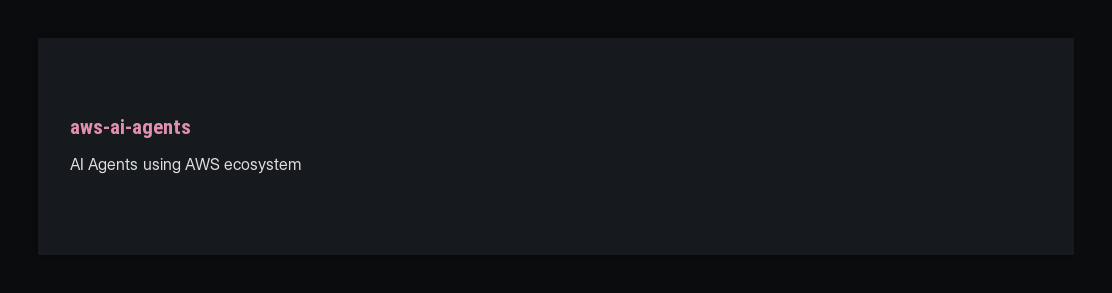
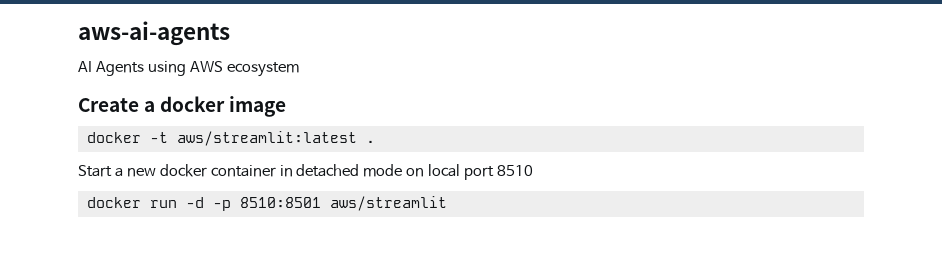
(302, 166) none -> [78,96,287,117] [86,131,375,146] [78,164,534,180] [86,196,447,211] // Create a docker image // docker -t aws/streamlit:latest . // Start a new docker container in detached mode on local port 8510 // docker run -d -p 8510:8501 aws/streamlit

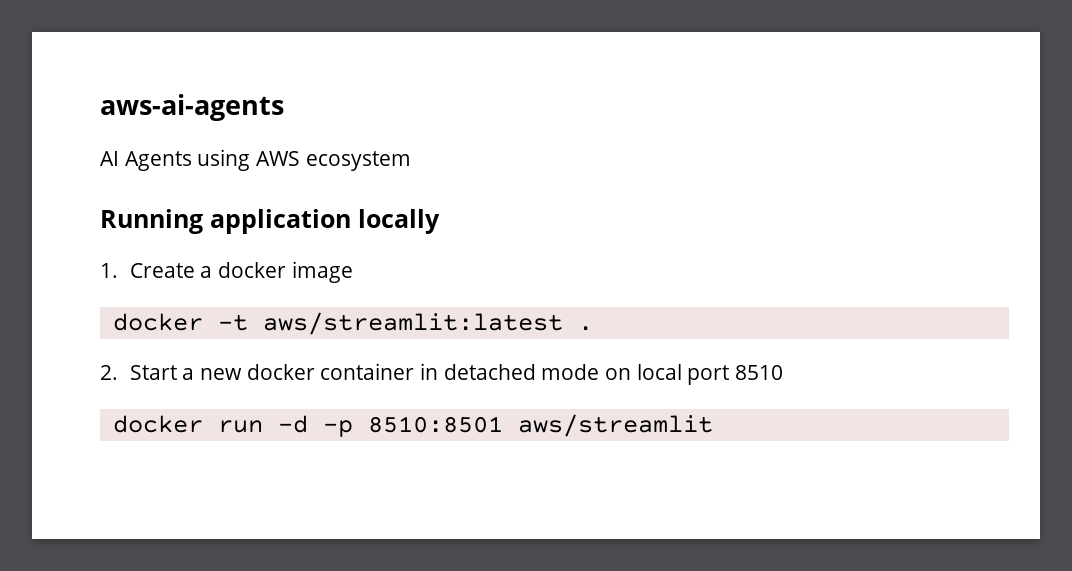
(299, 69) none -> [100,209,440,234] [100,263,118,278] Running application locally // 1.
(375, 141) none -> [100,365,118,380] 2.

